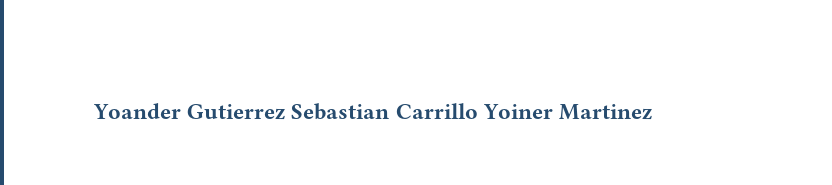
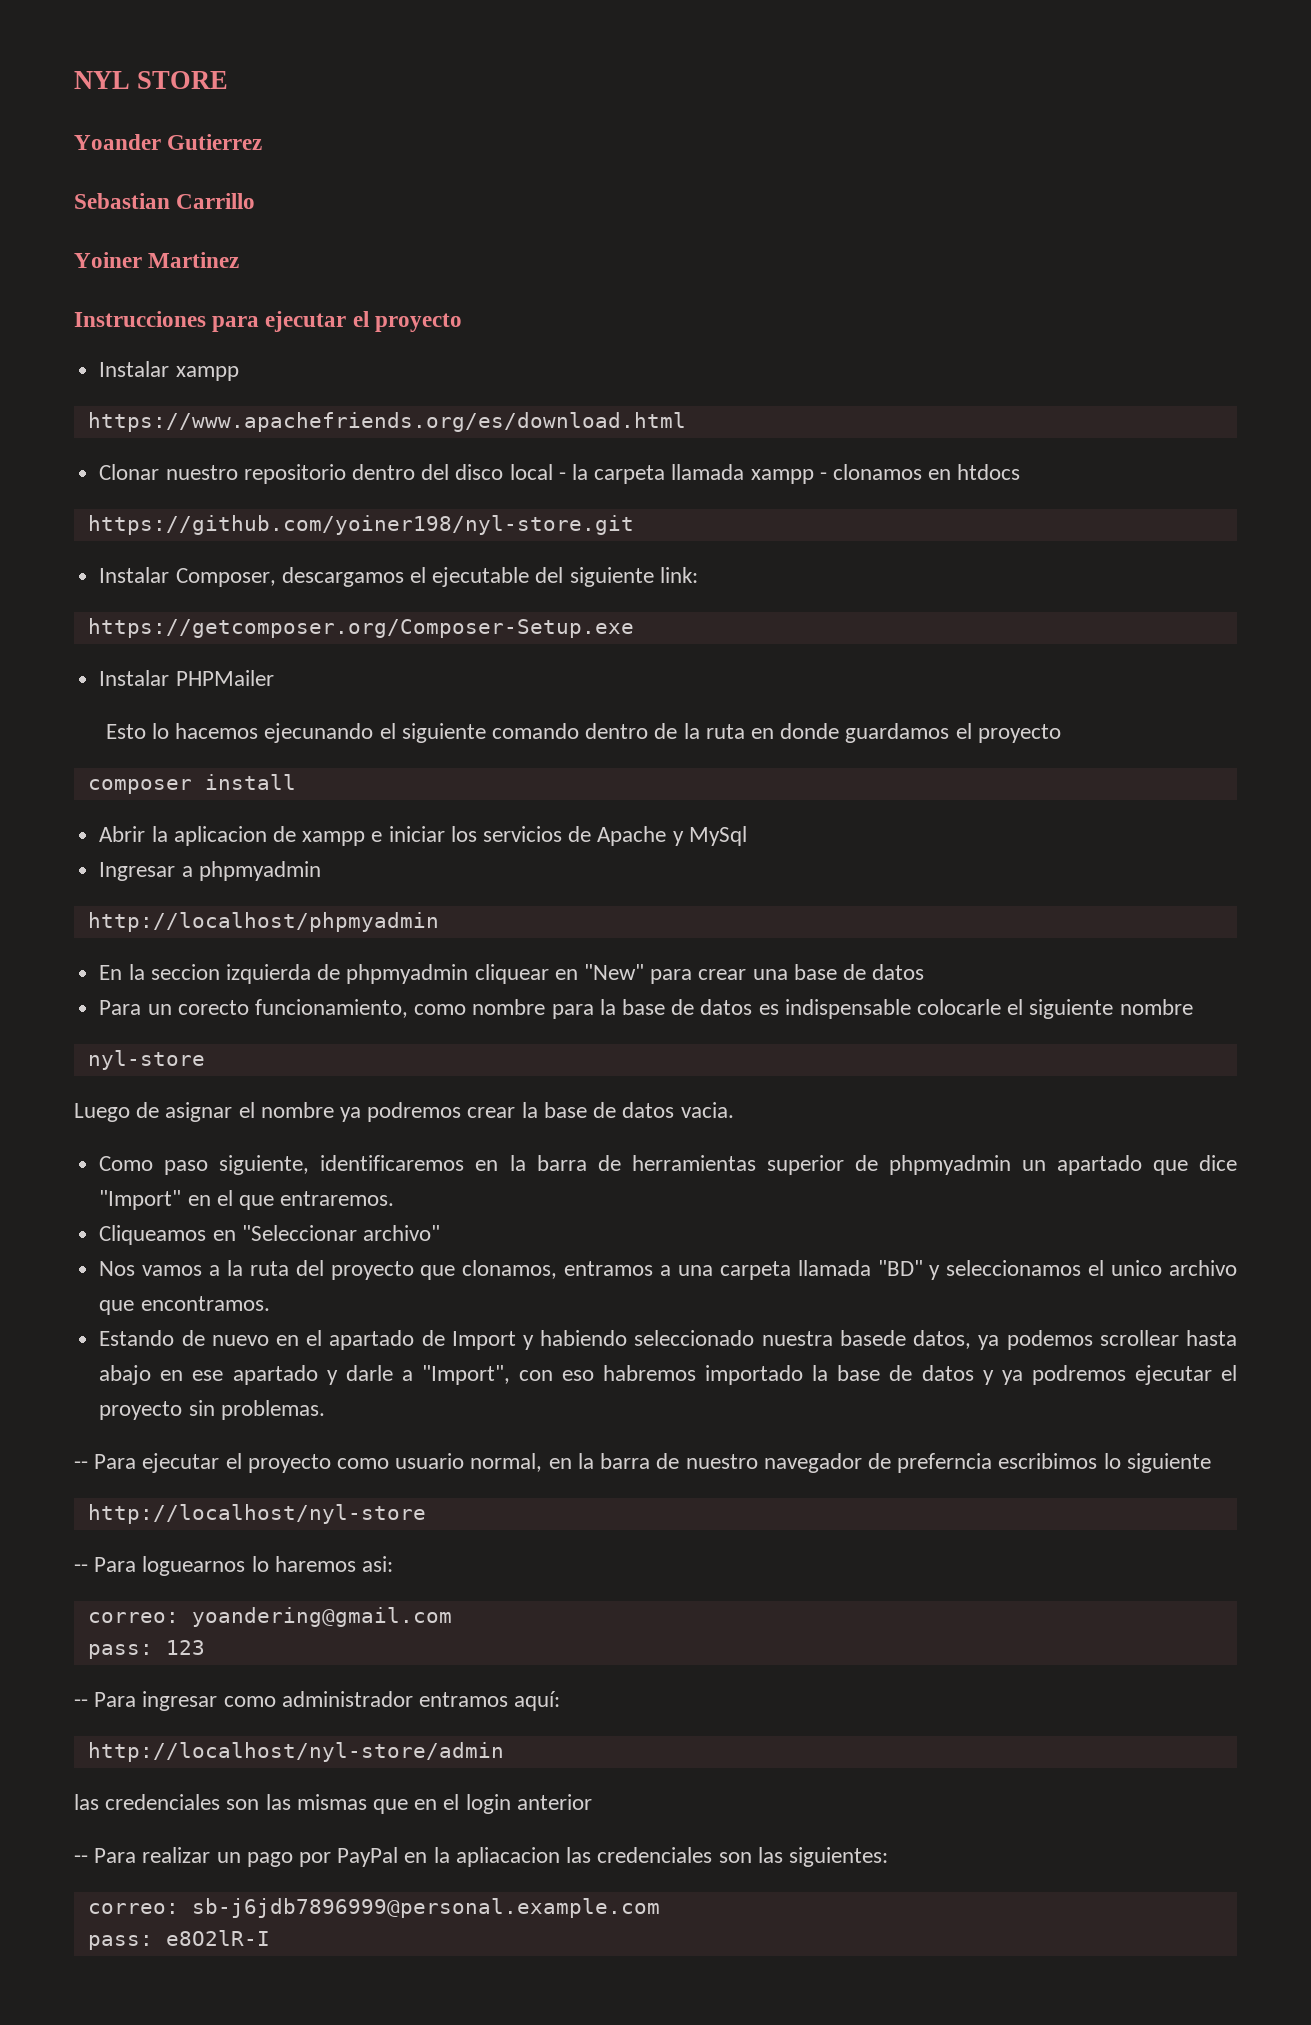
(93, 111) none -> [74,71,229,89] NYL STORE //
(286, 112) none -> (263, 142) //
(478, 111) none -> (256, 201) //
(653, 112) none -> [74,311,462,332] [99,361,239,381] [87,412,686,432] [99,464,1021,484] [87,515,634,535] [99,567,698,587] [87,618,634,638] [99,670,274,686] [105,723,1061,743] [87,774,296,794] [99,826,747,846] [99,861,321,881] [87,912,439,932] [99,964,925,984] [99,999,1193,1019] [87,1050,205,1070] [74,1102,734,1122] [99,1155,1237,1175] [99,1190,395,1210] [99,1225,440,1245] [99,1260,1238,1280] [99,1296,270,1315] [99,1330,1237,1350] [99,1365,1238,1385] [99,1400,325,1420] [74,1453,1211,1473] [87,1504,426,1524] [74,1556,394,1576] [87,1607,452,1627] [87,1640,205,1659] [74,1691,561,1711] [87,1742,504,1762] [74,1794,592,1814] [74,1847,888,1867] [87,1898,660,1918] [87,1930,270,1950] // Instrucciones para ejecutar el proyecto // Instalar xampp // https://www.apachefriends.org/es/download.html // Clonar nuestro repositorio dentro del disco local - la carpeta llamada xampp - clonamos en htdocs // https://github.com/yoiner198/nyl-store.git // Instalar Composer, descargamos el ejecutable del siguiente link: // https://getcomposer.org/Composer-Setup.exe // Instalar PHPMailer // Esto lo hacemos ejecunando el siguiente comando dentro de la ruta en donde guardamos el proyecto // composer install // Abrir la aplicacion de xampp e iniciar los servicios de Apache y MySql // Ingresar a phpmyadmin // http://localhost/phpmyadmin // En la seccion izquierda de phpmyadmin cliquear en "New" para crear una base de datos // Para un corecto funcionamiento, como nombre para la base de datos es indispensable colocarle el siguiente nombre // nyl-store // Luego de asignar el nombre ya podremos crear la base de datos vacia. // Como paso siguiente, identificaremos en la barra de herramientas superior de phpmyadmin un apartado que dice "Import" en el que entraremos. // Cliqueamos en "Seleccionar archivo" // Nos vamos a la ruta del proyecto que clonamos, entramos a una carpeta llamada "BD" y seleccionamos el unico archivo que encontramos. // Estando de nuevo en el apartado de Import y habiendo seleccionado nuestra basede datos, ya podemos scrollear hasta abajo en ese apartado y darle a "Import", con eso habremos importado la base de datos y ya podremos ejecutar el proyecto sin problemas. // -- Para ejecutar el proyecto como usuario normal, en la barra de nuestro navegador de preferncia escribimos lo siguiente // http://localhost/nyl-store // -- Para loguearnos lo haremos asi: // correo: yoandering@gmail.com // pass: 123 // -- Para ingresar como administrador entramos aquí: // http://localhost/nyl-store/admin // las credenciales son las mismas que en el login anterior // -- Para realizar un pago por PayPal en la apliacacion las credenciales son las siguientes: // correo: sb-j6jdb7896999@personal.example.com // pass: e8O2lR-I

